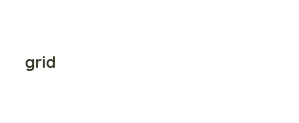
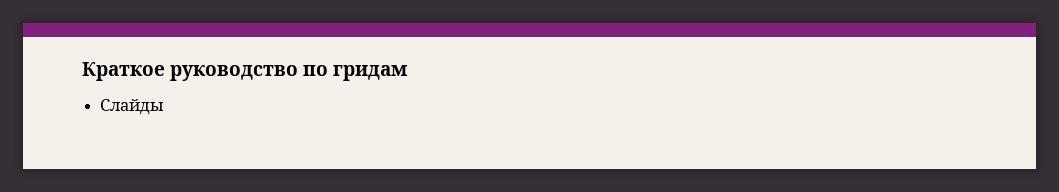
[25,56,56,71] grid -> [82,62,409,81] [100,99,165,115] Краткое руководство по гридам // Слайды

